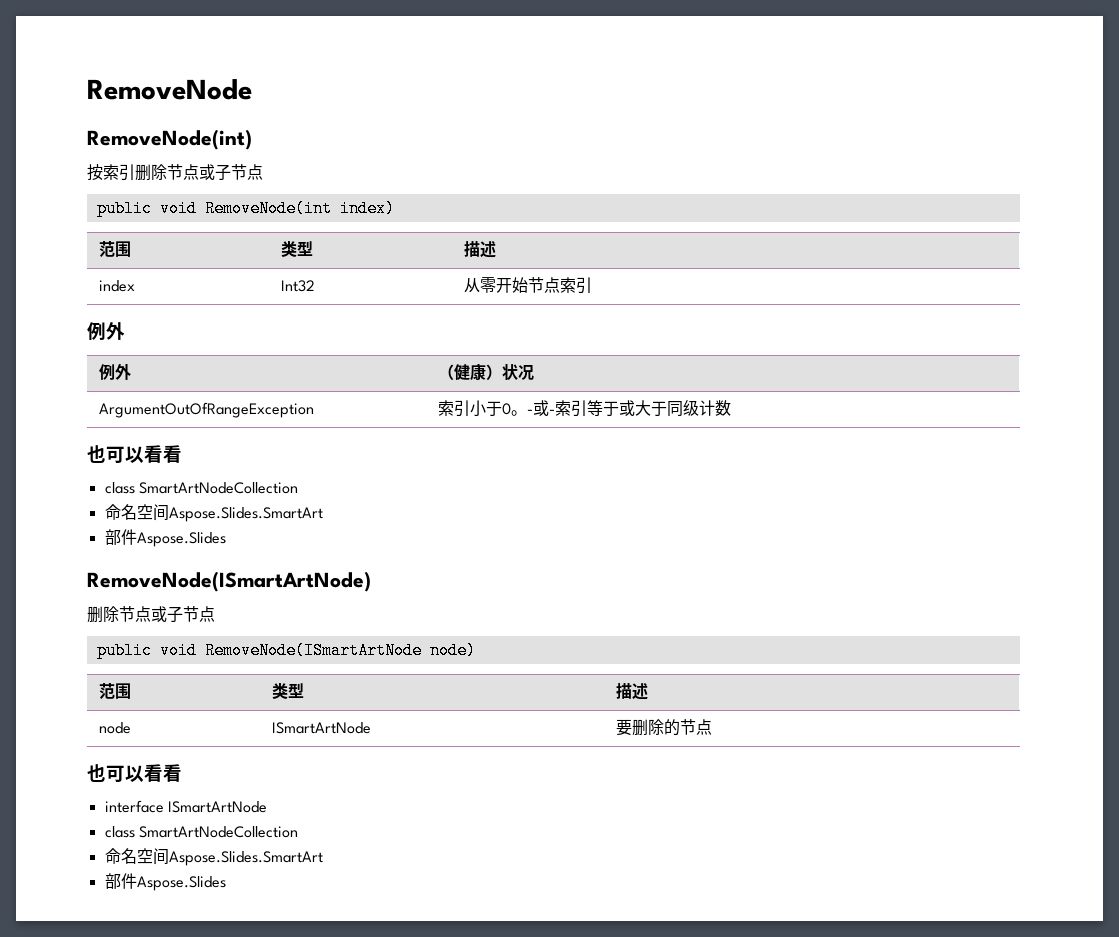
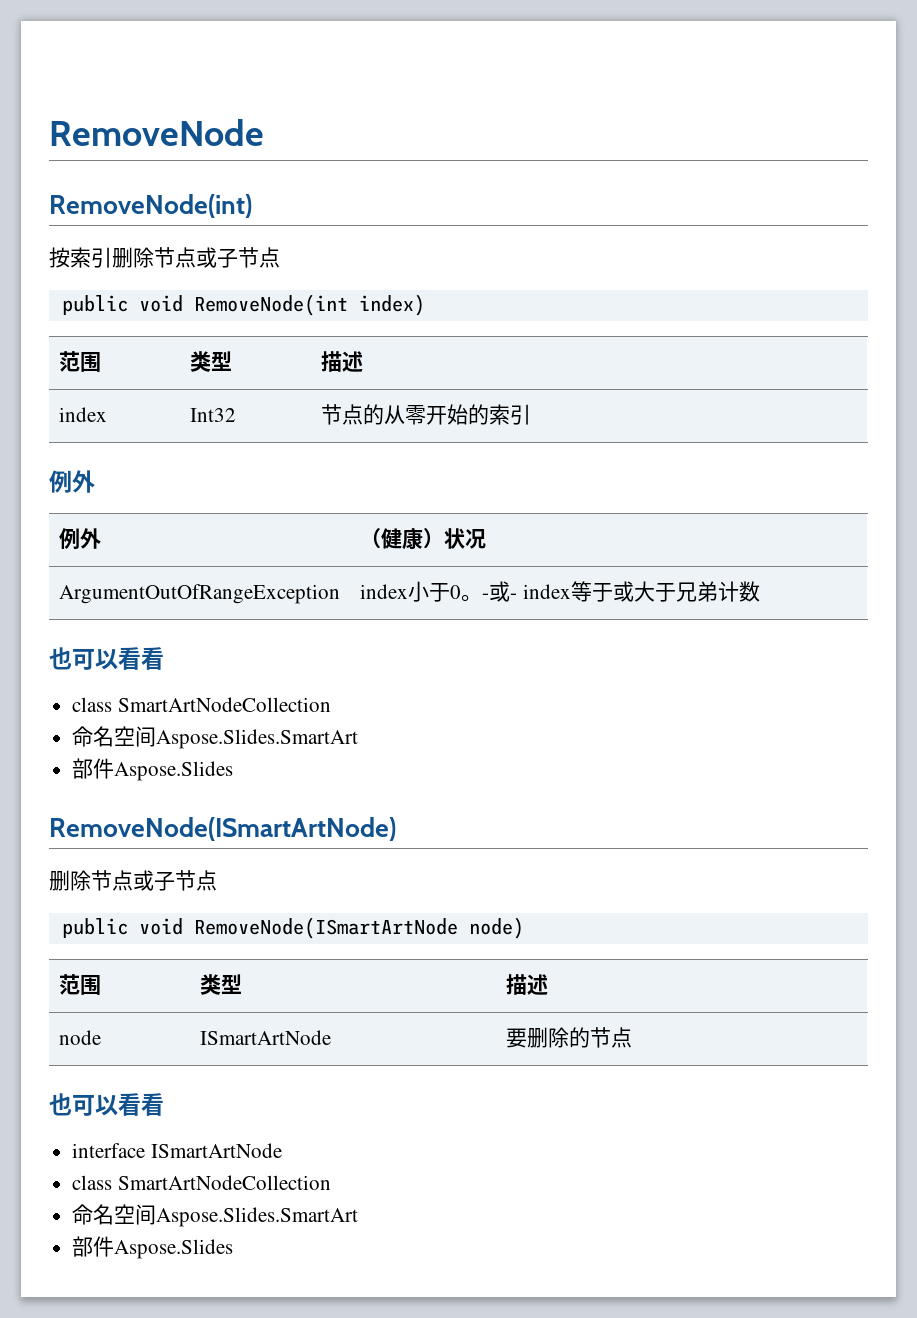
(315, 286) none -> [320,404,384,425] 节点的
[527,277,560,293] 节点 -> [467,404,489,425] 的
[437,400,470,417] 索引 -> [359,584,408,599] index
[554,400,587,417] 索引 -> [522,584,571,599] index
[666,400,699,417] 同级 -> [675,581,718,602] 兄弟

